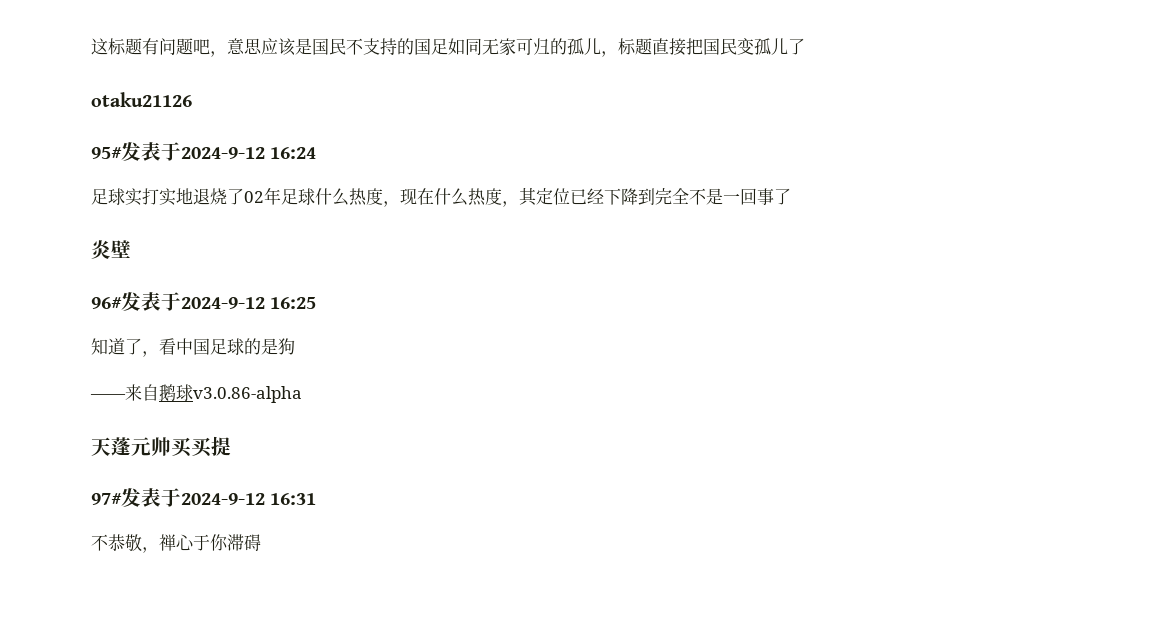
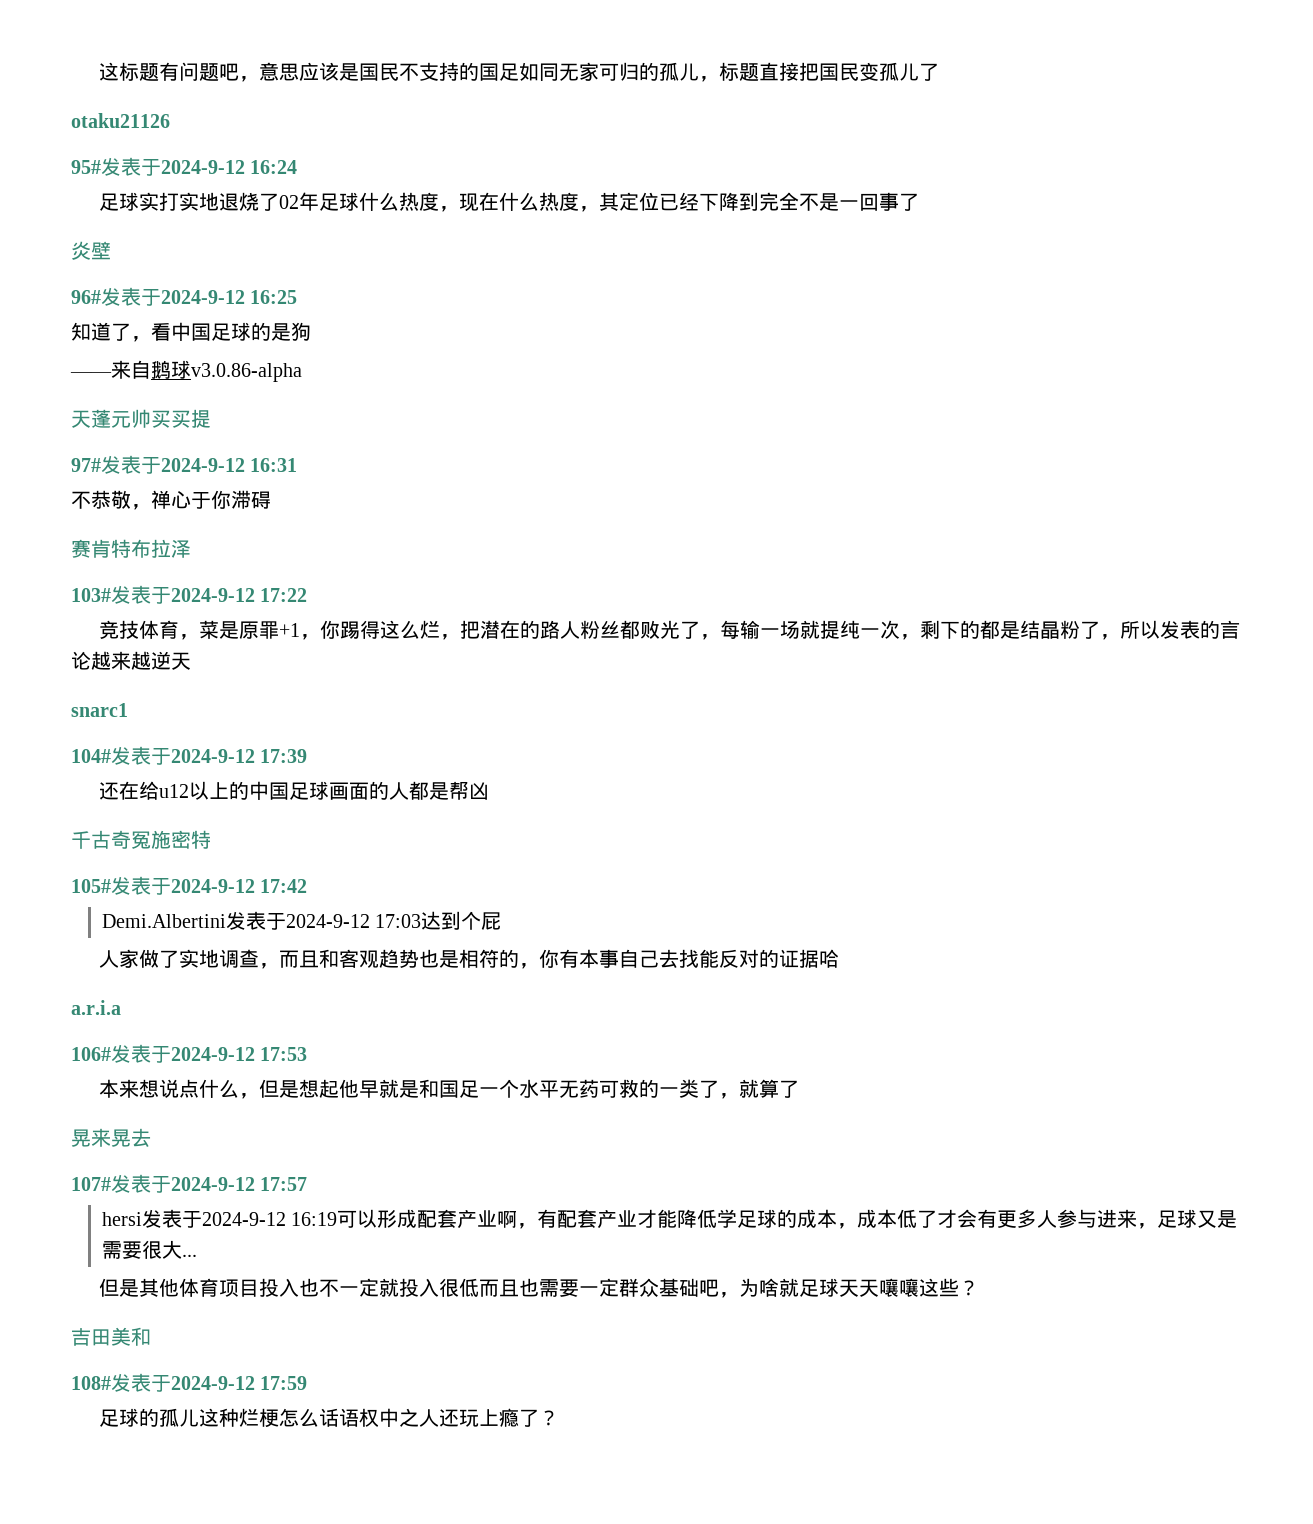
(261, 542) none -> [71,539,191,558] [71,585,308,604] [99,620,1241,640] [71,651,191,670] [71,703,128,717] [71,746,308,765] [99,781,490,800] [71,830,211,849] [71,876,308,895] [101,911,502,930] [99,949,840,969] [71,1000,121,1015] [71,1044,308,1063] [99,1079,800,1099] [71,1128,151,1147] [71,1174,308,1193] [101,1209,1238,1229] [101,1240,197,1259] [99,1278,980,1298] [71,1327,151,1346] [71,1373,308,1392] [99,1408,560,1428] // 赛肯特布拉泽 // 103#发表于2024-9-12 17:22 // 竞技体育，菜是原罪+1，你踢得这么烂，把潜在的路人粉丝都败光了，每输一场就提纯一次，剩下的都是结晶粉了，所以发表的言论越来越逆天 // snarc1 // 104#发表于2024-9-12 17:39 // 还在给u12以上的中国足球画面的人都是帮凶 // 千古奇冤施密特 // 105#发表于2024-9-12 17:42 // Demi.Albertini发表于2024-9-12 17:03达到个屁 // 人家做了实地调查，而且和客观趋势也是相符的，你有本事自己去找能反对的证据哈 // a.r.i.a // 106#发表于2024-9-12 17:53 // 本来想说点什么，但是想起他早就是和国足一个水平无药可救的一类了，就算了 // 晃来晃去 // 107#发表于2024-9-12 17:57 // hersi发表于2024-9-12 16:19可以形成配套产业啊，有配套产业才能降低学足球的成本，成本低了才会有更多人参与进来，足球又是需要很大... // 但是其他体育项目投入也不一定就投入很低而且也需要一定群众基础吧，为啥就足球天天嚷嚷这些？ // 吉田美和 // 108#发表于2024-9-12 17:59 // 足球的孤儿这种烂梗怎么话语权中之人还玩上瘾了？

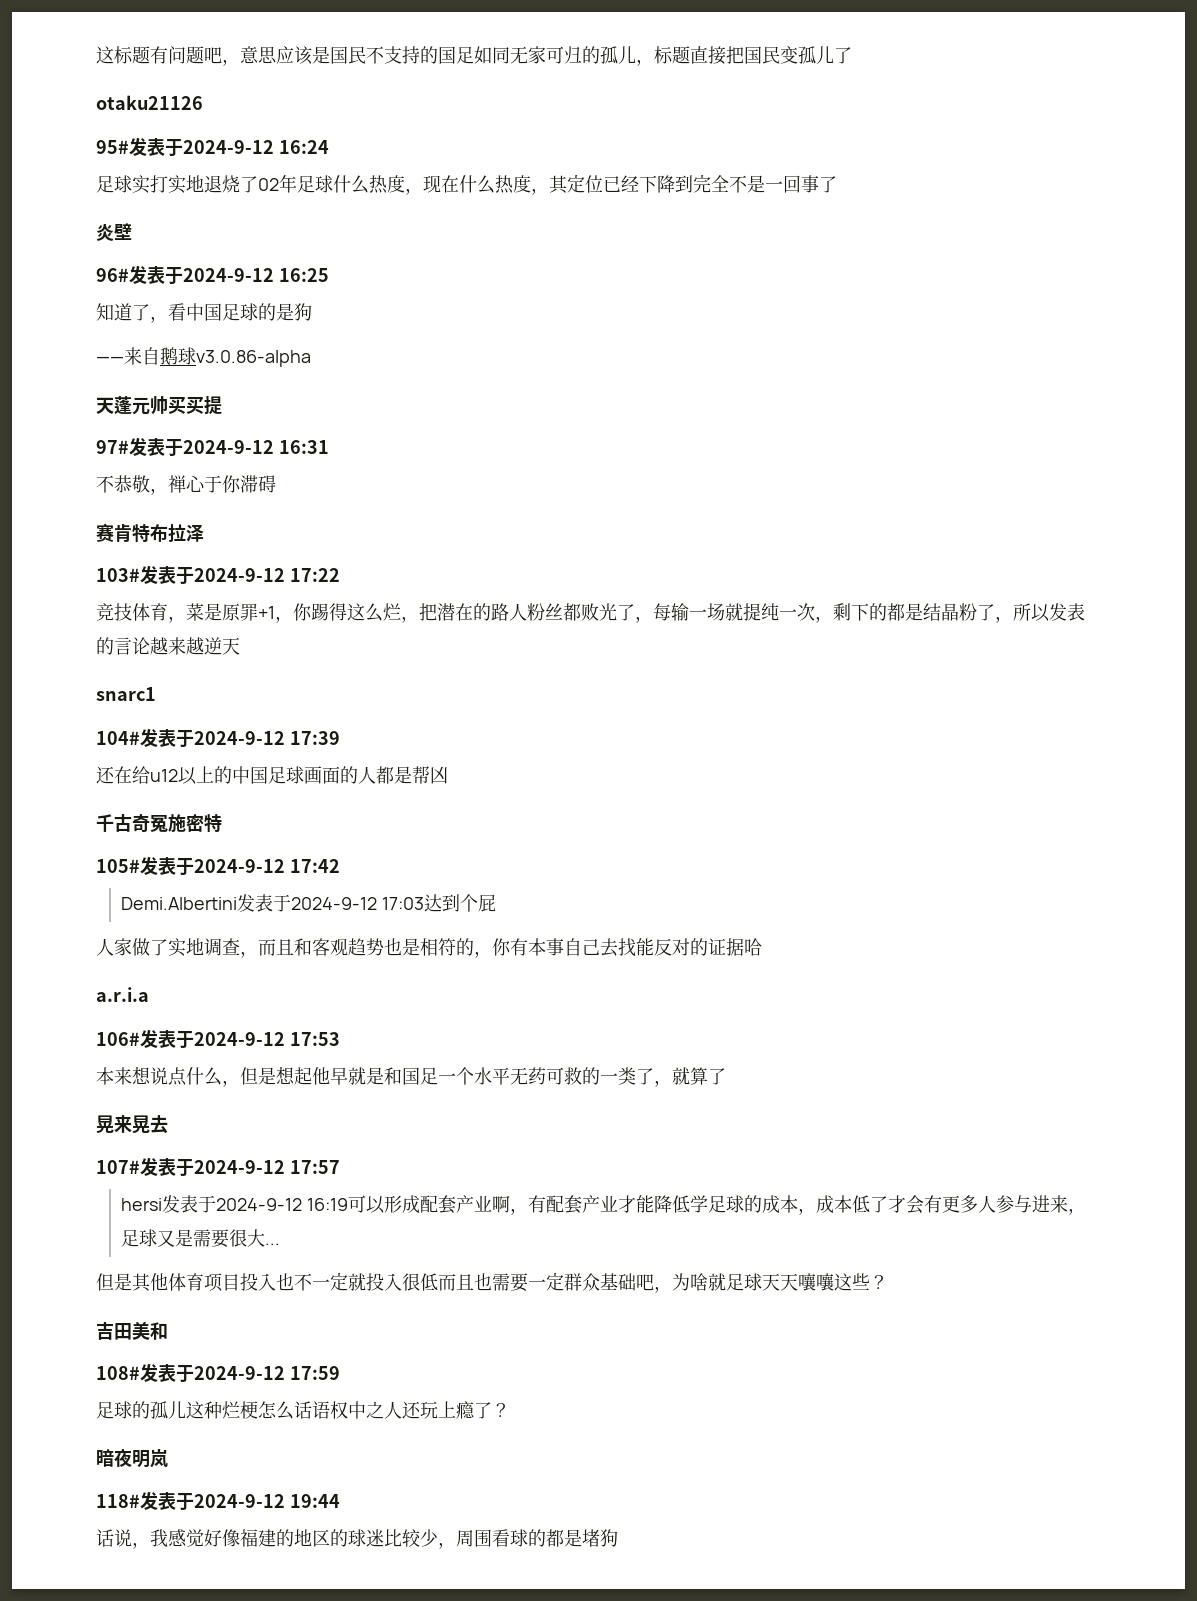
(560, 1418) none -> [96,1449,168,1468] [96,1491,340,1510] [96,1529,618,1549] // 暗夜明岚 // 118#发表于2024-9-12 19:44 // 话说，我感觉好像福建的地区的球迷比较少，周围看球的都是堵狗

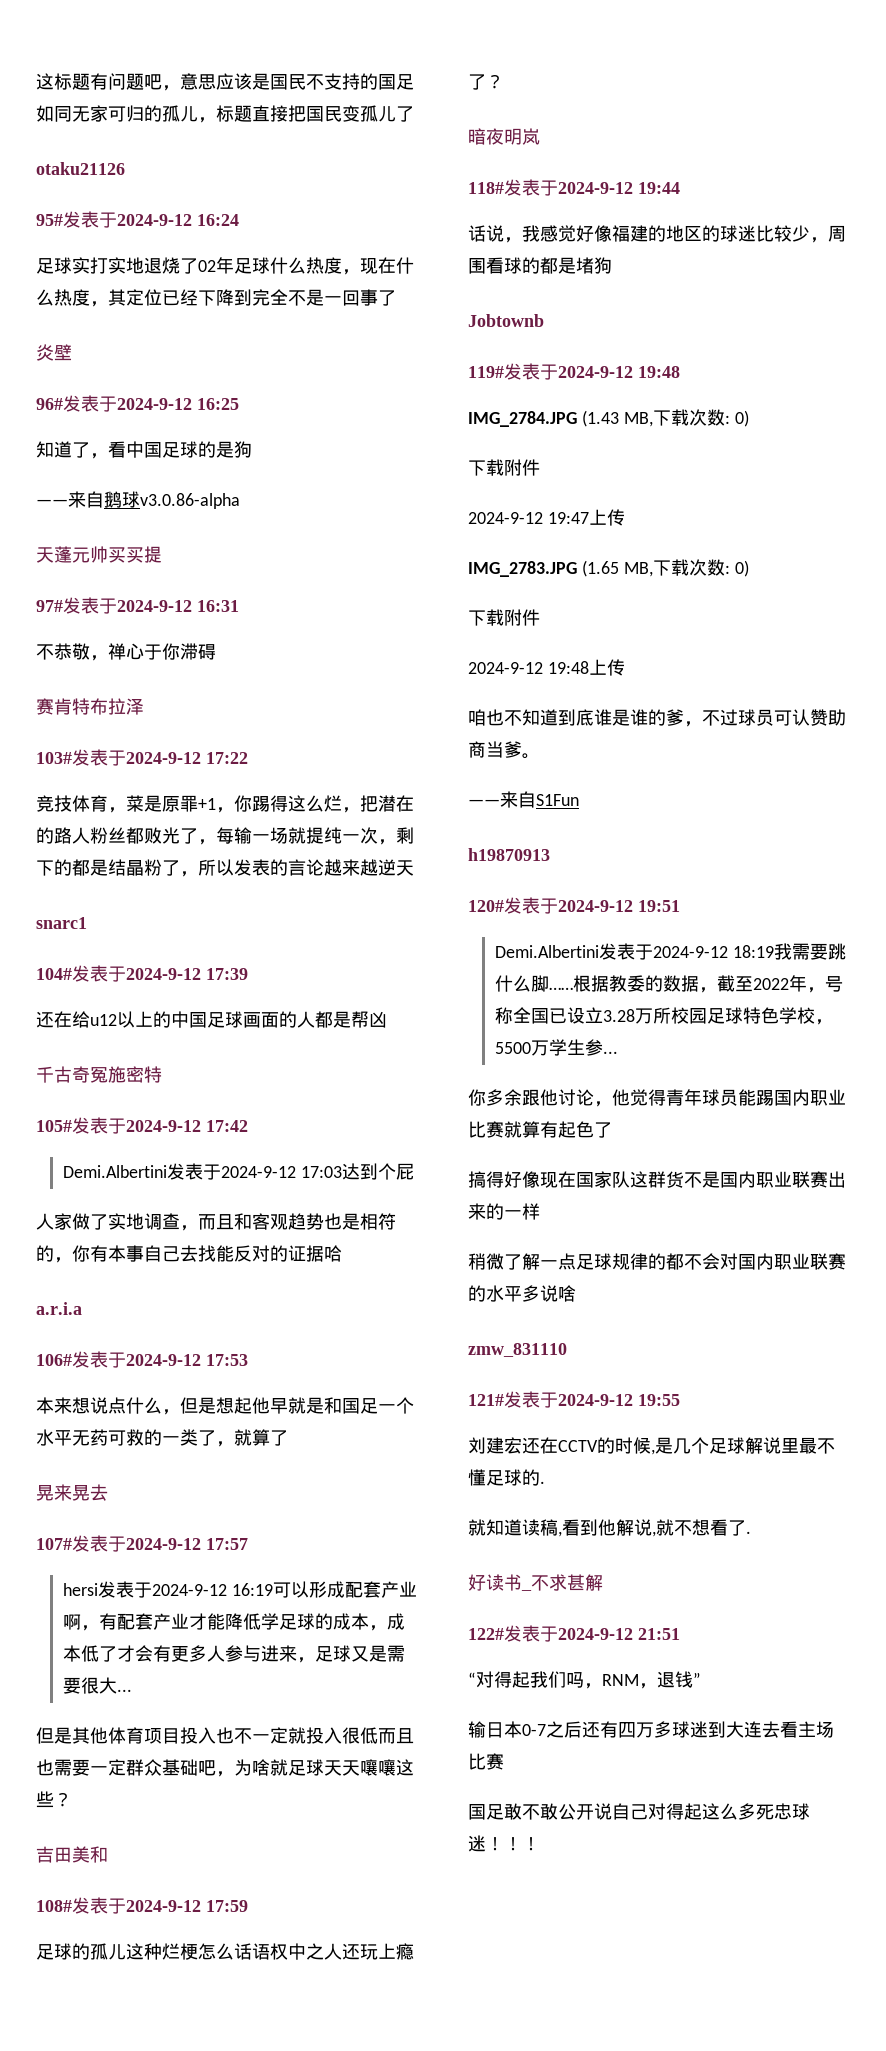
(618, 1538) none -> [468,314,544,327] [468,363,680,380] [468,409,749,427] [468,459,540,476] [468,509,625,526] [468,559,749,577] [468,609,540,626] [468,659,625,676] [468,709,846,727] [468,741,540,759] [468,791,579,808] [468,848,550,861] [468,897,680,914] [494,943,846,960] [494,975,843,993] [494,1007,833,1025] [494,1039,618,1056] [468,1089,846,1107] [468,1121,612,1138] [468,1171,846,1188] [468,1203,540,1220] [468,1253,846,1270] [468,1285,576,1302] [468,1343,567,1357] [468,1391,680,1408] [468,1437,835,1455] [468,1469,545,1486] [468,1519,751,1537] [468,1574,603,1591] [468,1625,680,1642] [468,1671,701,1689] [468,1721,834,1738] [468,1753,504,1770] [468,1803,810,1820] [468,1835,540,1852] // Jobtownb // 119#发表于2024-9-12 19:48 // IMG_2784.JPG (1.43 MB,下载次数: 0) // 下载附件 // 2024-9-12 19:47上传 // IMG_2783.JPG (1.65 MB,下载次数: 0) // 下载附件 // 2024-9-12 19:48上传 // 咱也不知道到底谁是谁的爹，不过球员可认赞助商当爹。 // ——来自S1Fun // h19870913 // 120#发表于2024-9-12 19:51 // Demi.Albertini发表于2024-9-12 18:19我需要跳什么脚……根据教委的数据，截至2022年，号称全国已设立3.28万所校园足球特色学校，5500万学生参... // 你多余跟他讨论，他觉得青年球员能踢国内职业比赛就算有起色了 // 搞得好像现在国家队这群货不是国内职业联赛出来的一样 // 稍微了解一点足球规律的都不会对国内职业联赛的水平多说啥 // zmw_831110 // 121#发表于2024-9-12 19:55 // 刘建宏还在CCTV的时候,是几个足球解说里最不懂足球的. // 就知道读稿,看到他解说,就不想看了. // 好读书_不求甚解 // 122#发表于2024-9-12 21:51 // “对得起我们吗，RNM，退钱” // 输日本0-7之后还有四万多球迷到大连去看主场比赛 // 国足敢不敢公开说自己对得起这么多死忠球迷！！！

